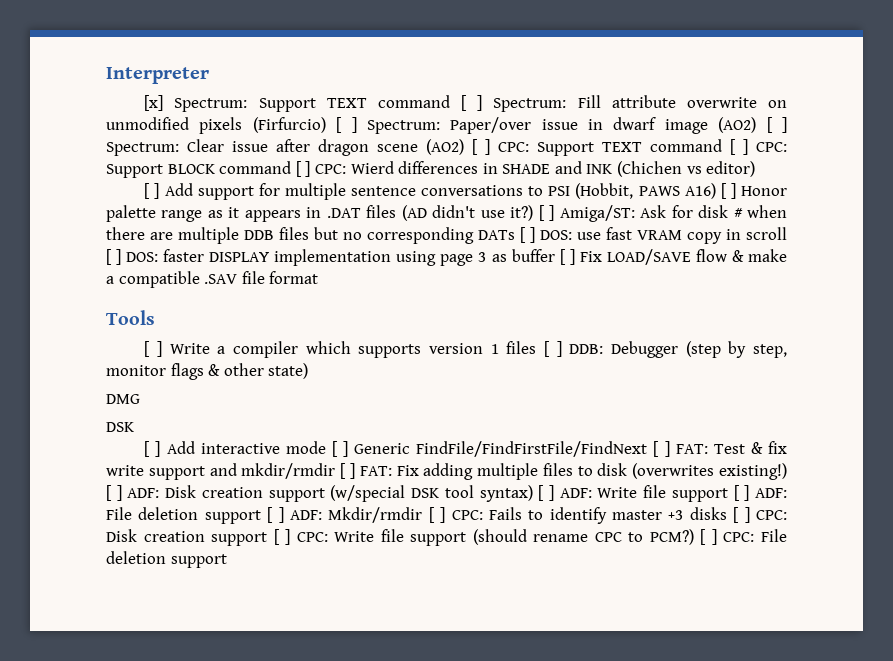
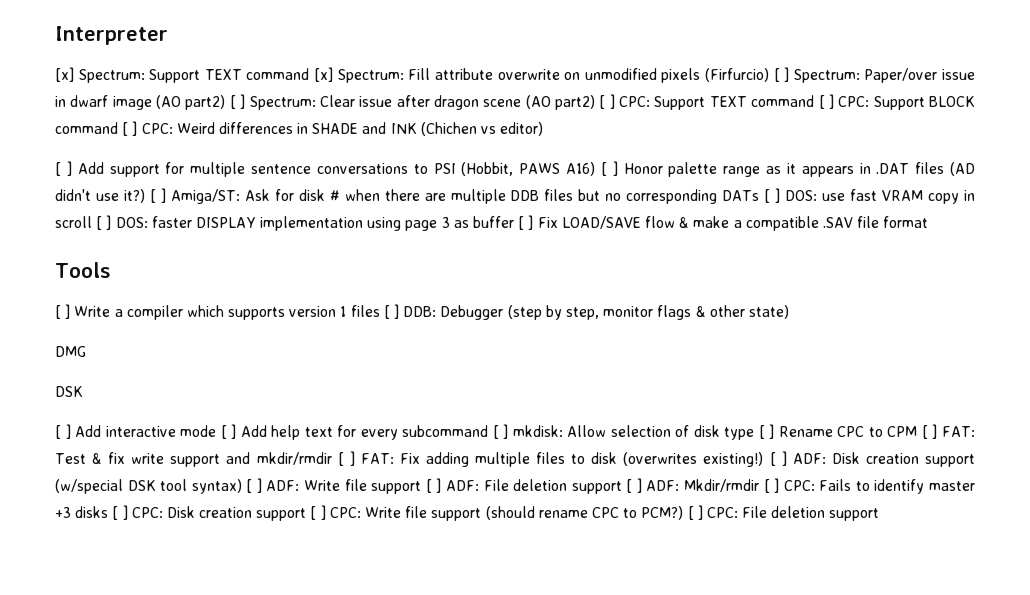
[461,95,483,111] [ ] -> [314,67,334,82] [x]
[718,117,757,133] (AO2) -> [156,95,226,110] (AO part2)
[426,139,464,155] (AO2) -> [525,95,596,110] (AO part2)
[350,161,394,174] Wierd -> [176,122,215,134] Weird
[354,441,648,457] Generic FindFile/FindFirstFile/FindNext -> [240,424,918,440] Add help text for every subcommand [ ] mkdisk: Allow selection of disk type [ ] Rename CPC to CPM

